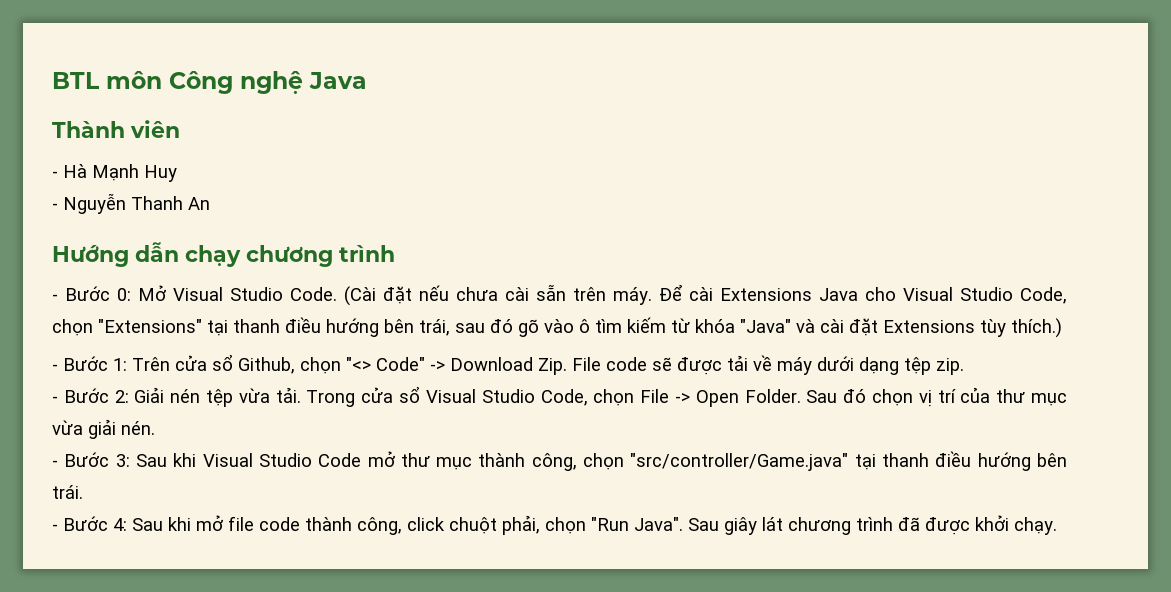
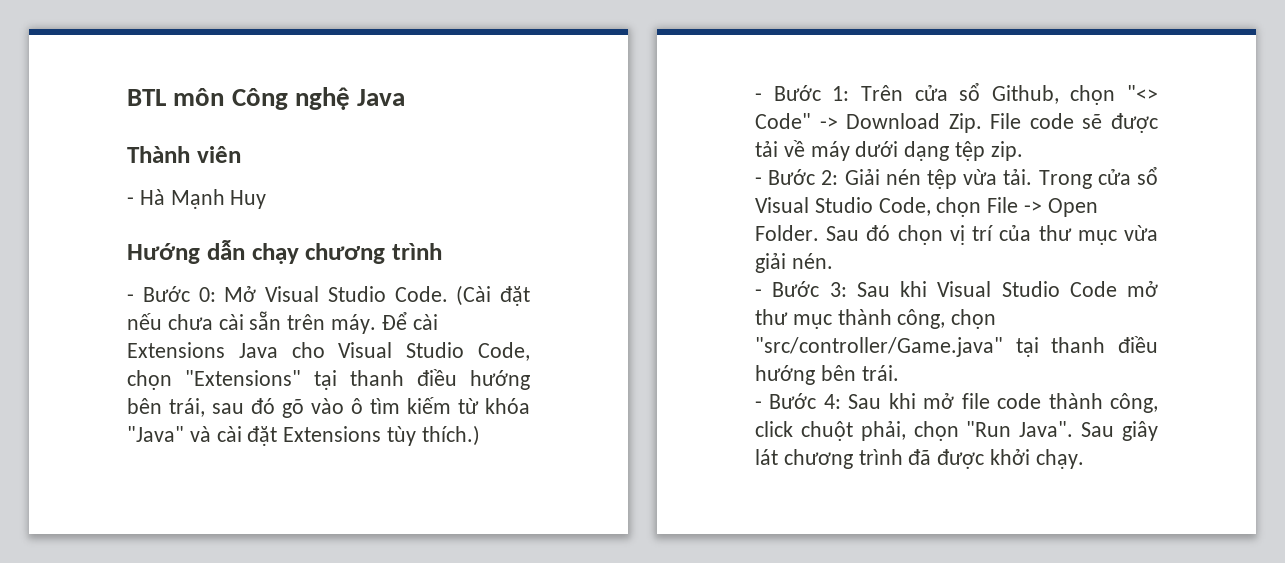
[52,193,210,214] // - Nguyễn Thanh An -> (267, 199) none

